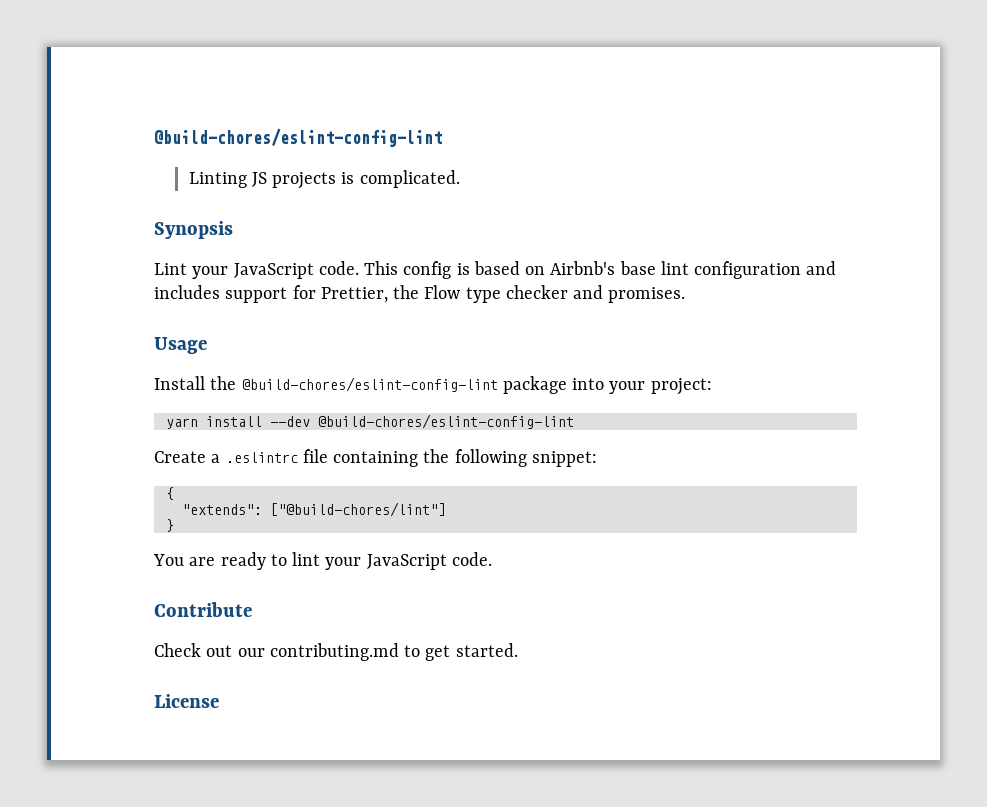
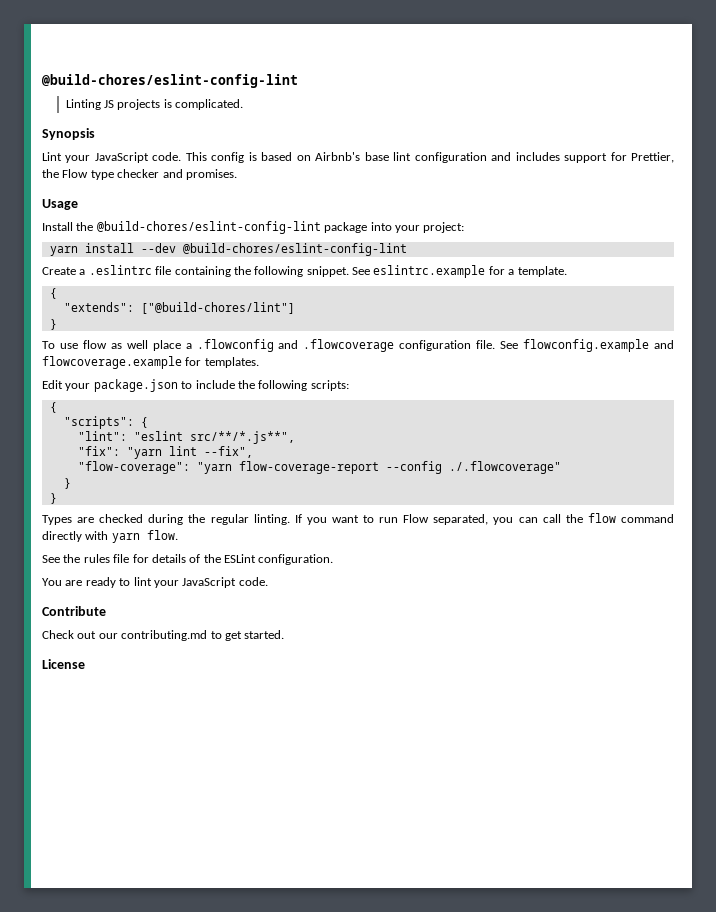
[531,451,597,467] [165,487,174,500] [181,502,446,517] [165,519,174,532] snippet: // { // "extends": ["@build-chores/lint"] // } -> [306,265,567,278] [49,288,57,299] [63,302,295,314] [49,319,57,330] [42,339,675,352] [42,356,259,369] [42,379,349,392] [49,402,57,413] [63,416,148,429] [77,431,295,444] [77,446,253,459] [77,461,561,474] [63,478,71,489] [49,493,57,504] [42,513,674,525] [42,530,178,543] [42,554,334,565] snippet. See eslintrc.example for a template. // { // "extends": ["@build-chores/lint"] // } // To use flow as well place a .flowconfig and .flowcoverage configuration file. See flowconfig.example and flowcoverage.example for templates. // Edit your package.json to include the following scripts: // { // "scripts": { // "lint": "eslint src/**/*.js**", // "fix": "yarn lint --fix", // "flow-coverage": "yarn flow-coverage-report --config ./.flowcoverage" // } // } // Types are checked during the regular linting. If you want to run Flow separated, you can call the flow command directly with yarn flow. // See the rules file for details of the ESLint configuration.

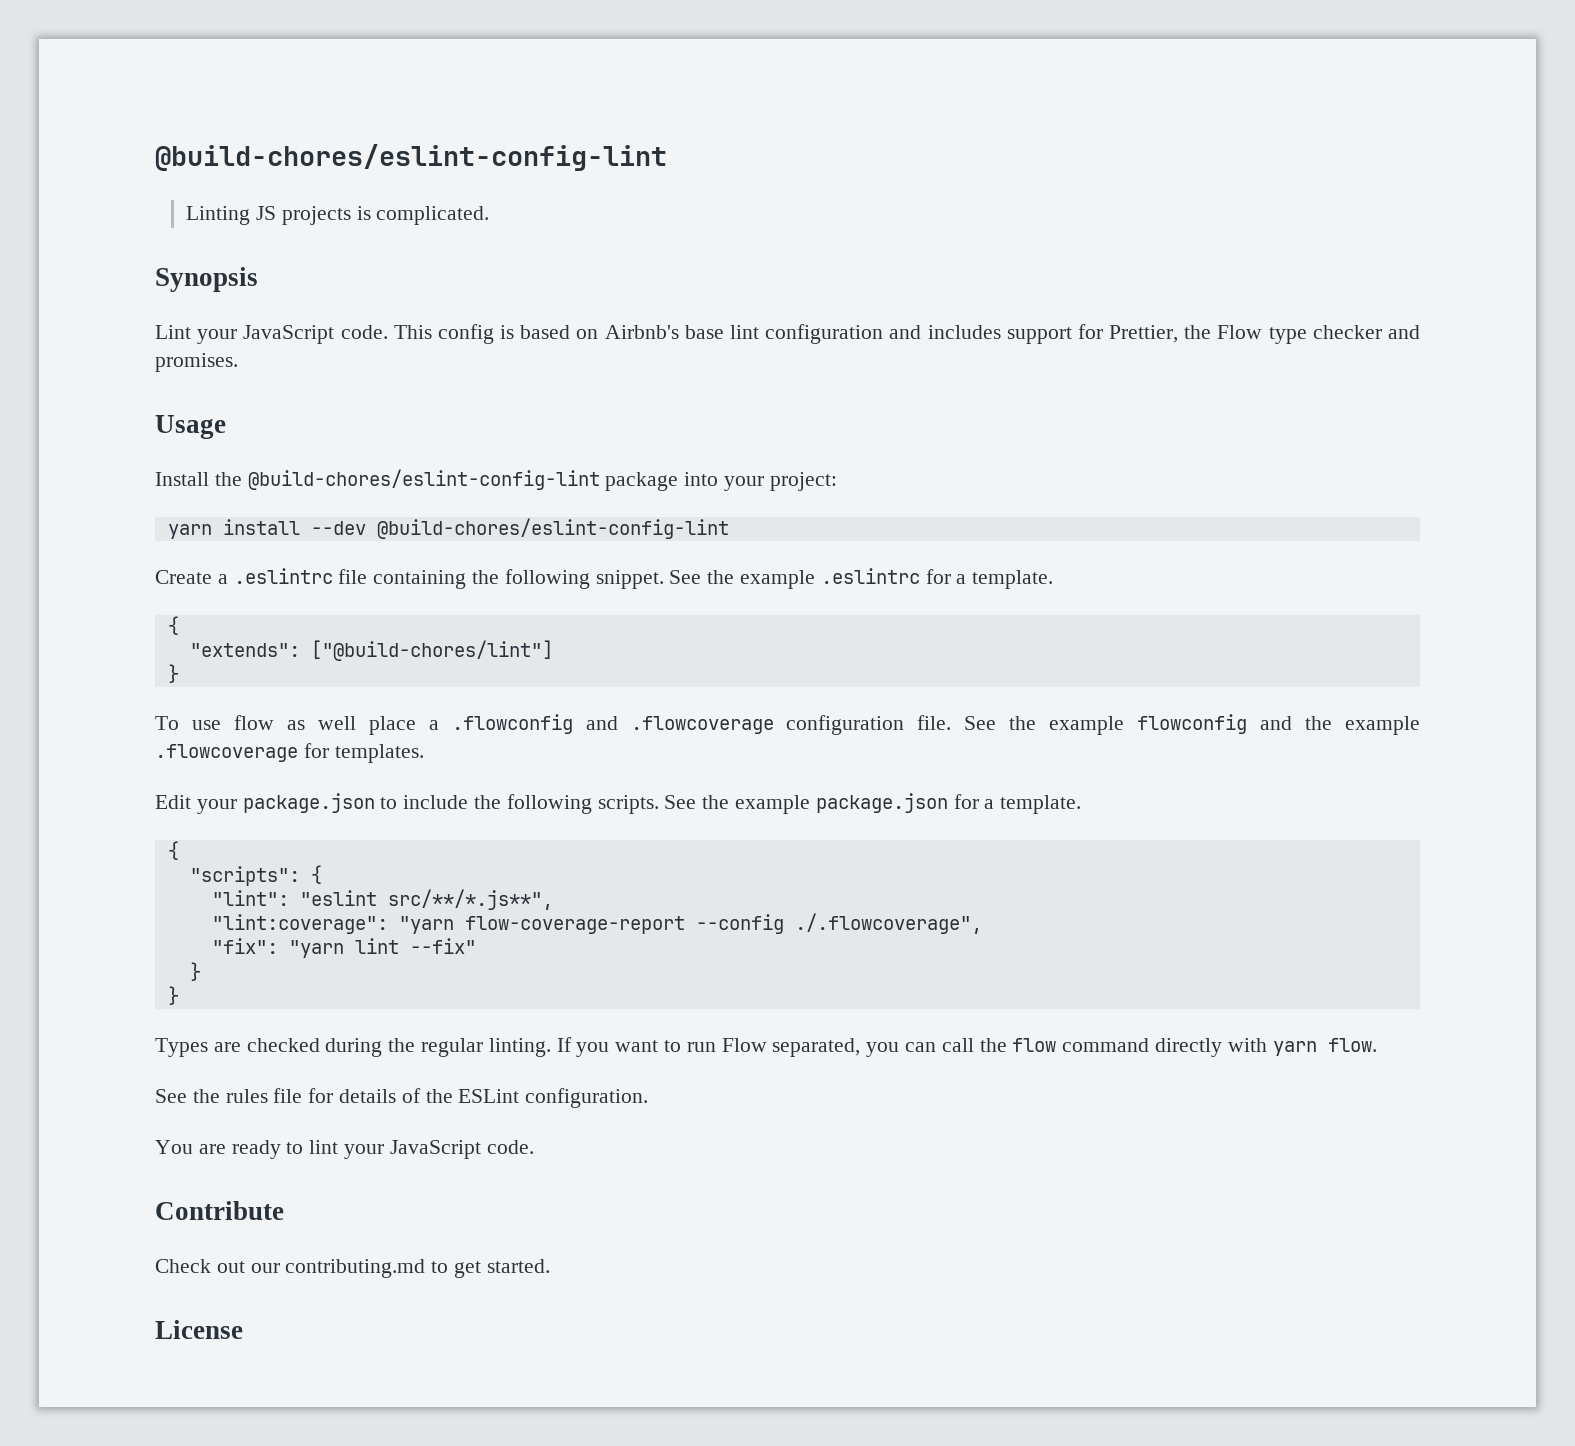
[373,265,486,278] eslintrc.example -> [707,568,920,589] the example .eslintrc
[523,339,675,352] [42,356,182,369] flowconfig.example and flowcoverage.example -> [1009,714,1420,735] [155,744,298,762] the example flowconfig and the example .flowcoverage
[310,380,349,391] scripts: -> [597,793,1082,814] scripts. See the example package.json for a template.
[77,446,253,459] [77,461,561,474] "fix": "yarn lint --fix", // "flow-coverage": "yarn flow-coverage-report --config ./.flowcoverage" -> [211,913,982,934] [211,938,476,958] "lint:coverage": "yarn flow-coverage-report --config ./.flowcoverage", // "fix": "yarn lint --fix"

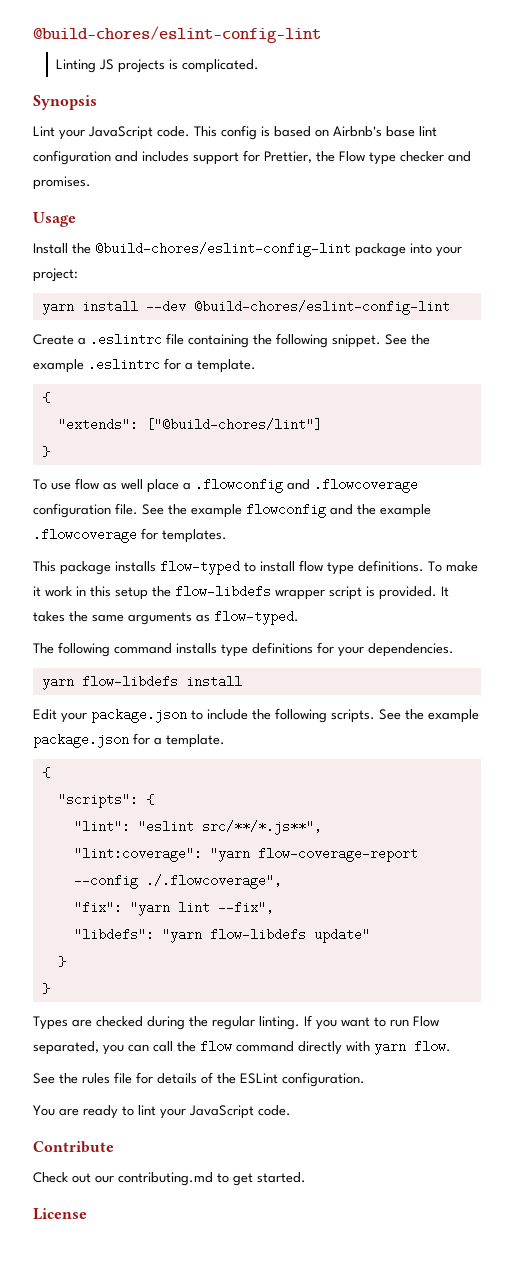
(424, 753) none -> [33,560,478,575] [33,585,449,600] [33,610,299,625] [33,642,454,657] [41,675,242,690] // This package installs flow-typed to install flow type definitions. To make it work in this setup the flow-libdefs wrapper script is provided. It takes the same arguments as flow-typed. // The following command installs type definitions for your dependencies. // yarn flow-libdefs install
[409,938,476,954] --fix" -> [217,901,274,914] [73,928,370,943] --fix", // "libdefs": "yarn flow-libdefs update"

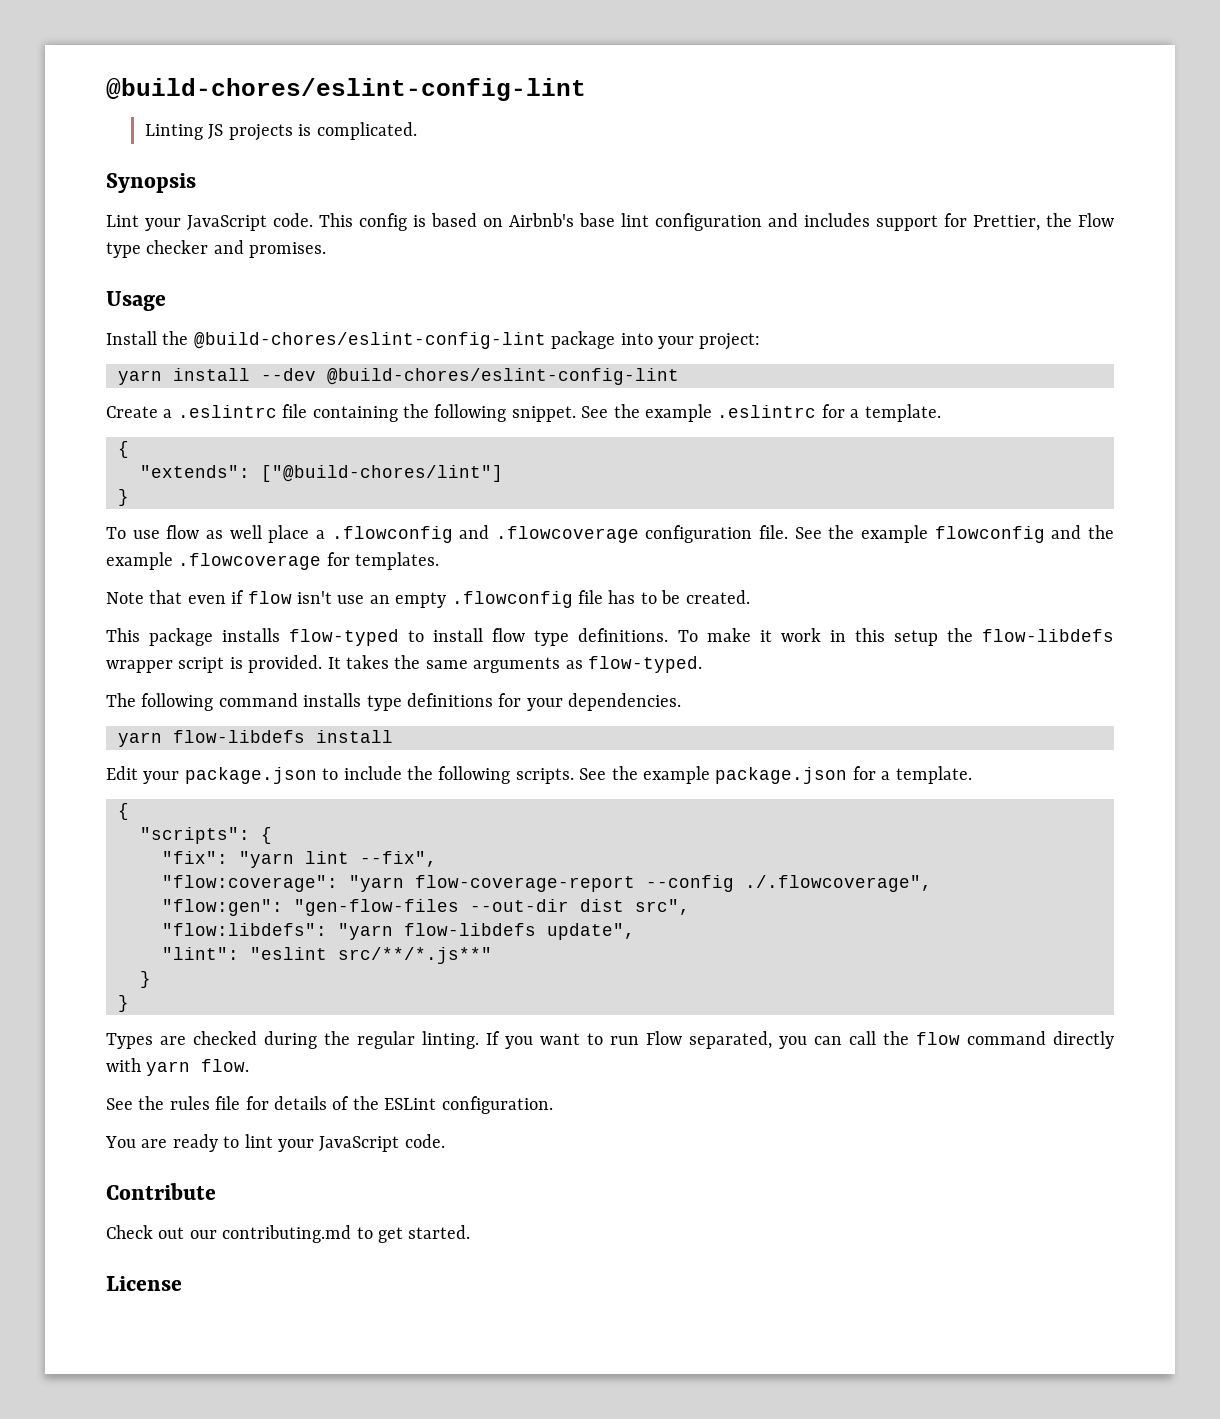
(227, 536) none -> [106,590,750,608] // Note that even if flow isn't use an empty .flowconfig file has to be created.
[73,820,322,835] [73,847,202,862] "lint": "eslint src/**/*.js**", // "lint:coverage": -> [162,851,437,868] [162,875,338,892] "fix": "yarn lint --fix", // "flow:coverage":
[73,901,274,916] [73,928,370,943] "fix": "yarn lint --fix", // "libdefs": "yarn flow-libdefs update" -> [162,899,690,916] [162,923,635,940] [162,947,492,964] "flow:gen": "gen-flow-files --out-dir dist src", // "flow:libdefs": "yarn flow-libdefs update", // "lint": "eslint src/**/*.js**"

